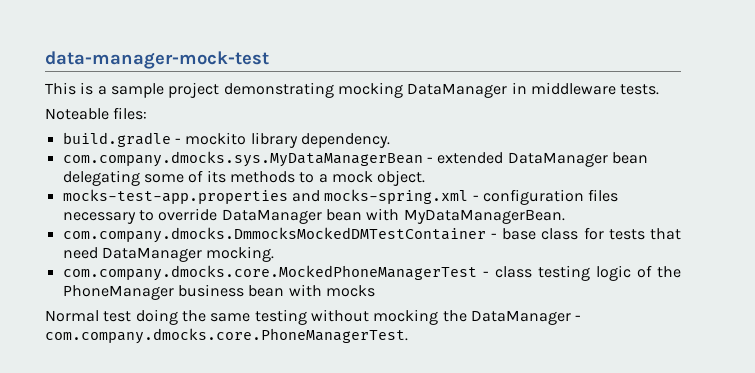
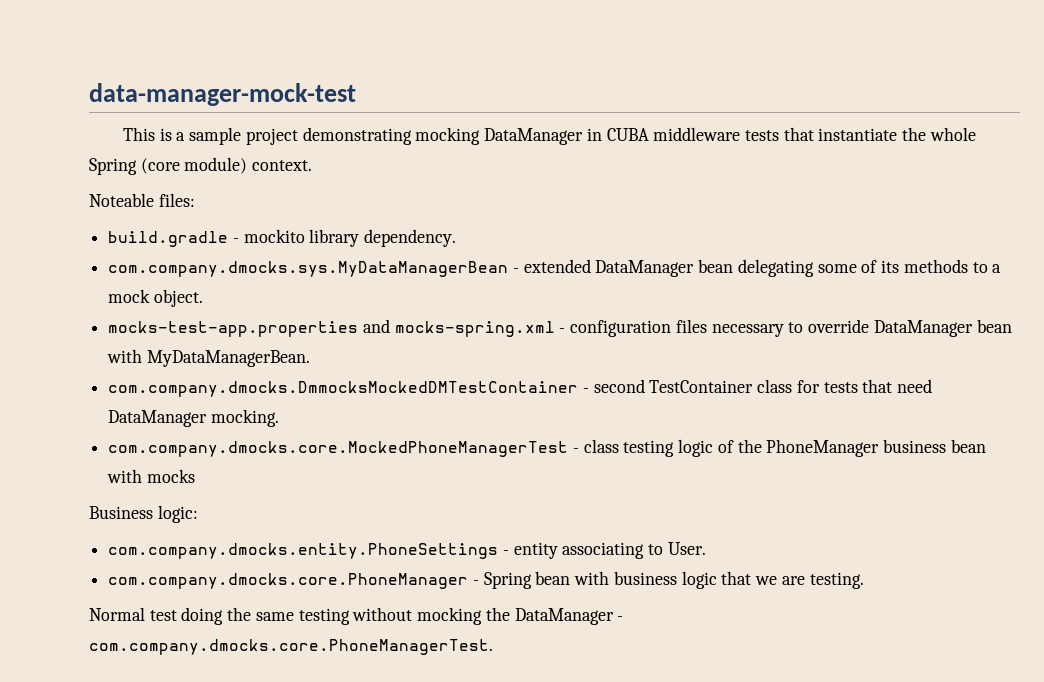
[530,82,660,95] middleware tests. -> [606,127,976,141] [89,157,313,175] CUBA middleware tests that instantiate the whole Spring (core module) context.
[502,228,537,240] base -> [593,379,754,393] second TestContainer
(375, 291) none -> [89,505,198,523] [108,542,706,559] [108,571,864,589] // Business logic: // com.company.dmocks.entity.PhoneSettings - entity associating to User. // com.company.dmocks.core.PhoneManager - Spring bean with business logic that we are testing.

